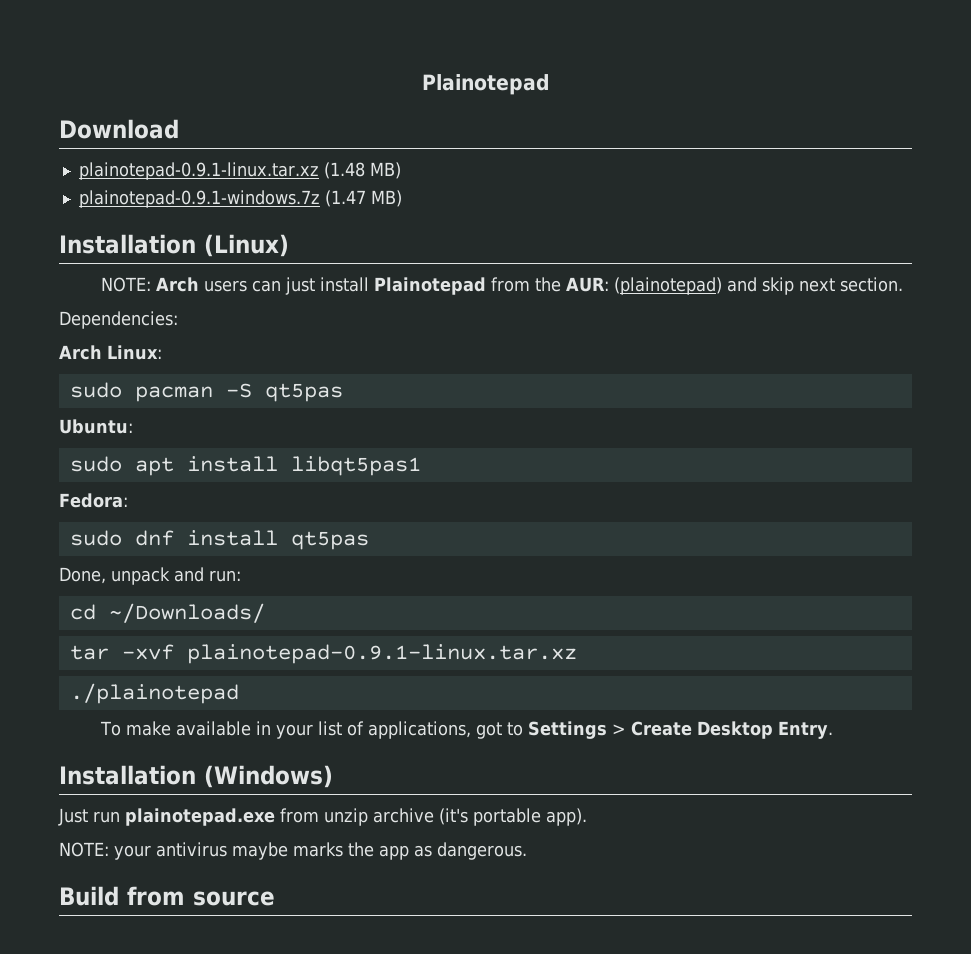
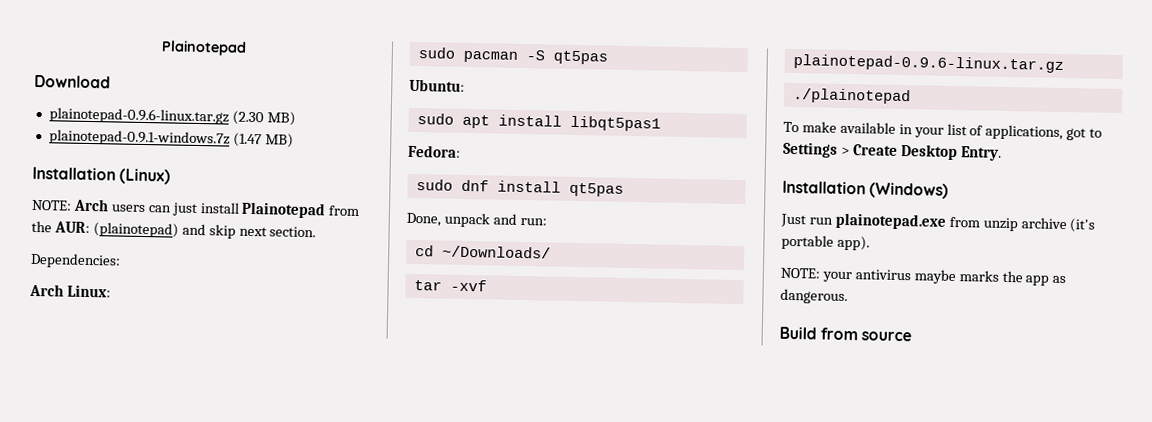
[78,162,365,180] plainotepad-0.9.1-linux.tar.xz (1.48 -> [48,107,264,126] plainotepad-0.9.6-linux.tar.gz (2.30
[186,644,577,664] plainotepad-0.9.1-linux.tar.xz -> [792,53,1064,73] plainotepad-0.9.6-linux.tar.gz

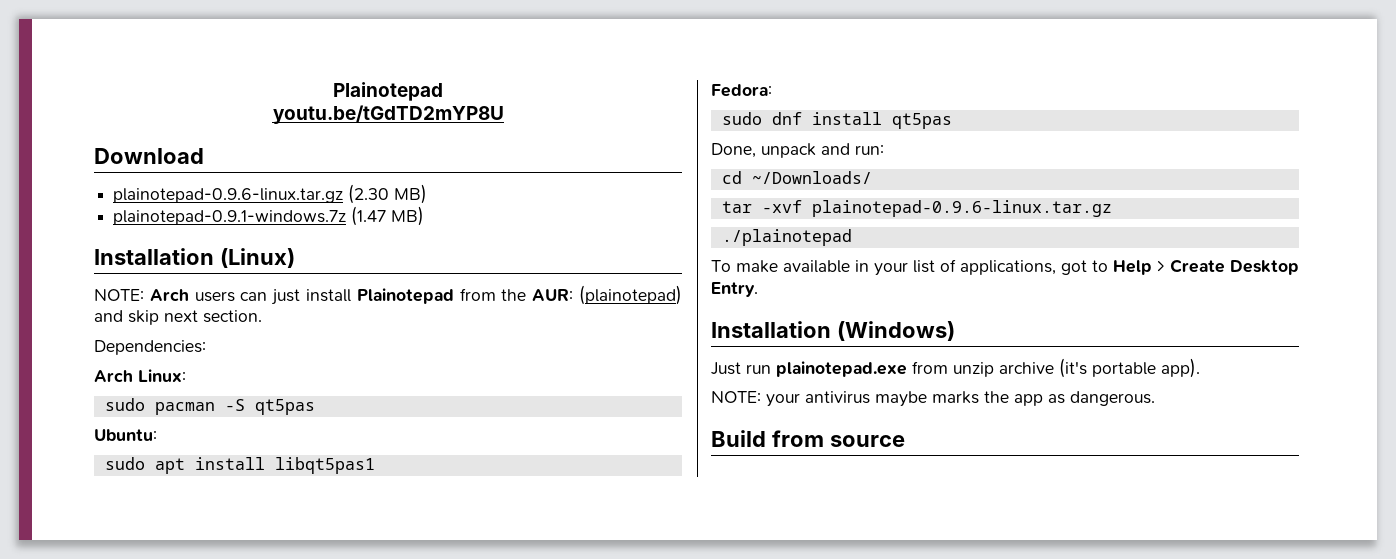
[161,40,247,56] Plainotepad -> [333,82,443,101] [272,105,504,124] Plainotepad // youtu.be/tGdTD2mYP8U
[783,141,838,158] Settings -> [1113,260,1152,275] Help

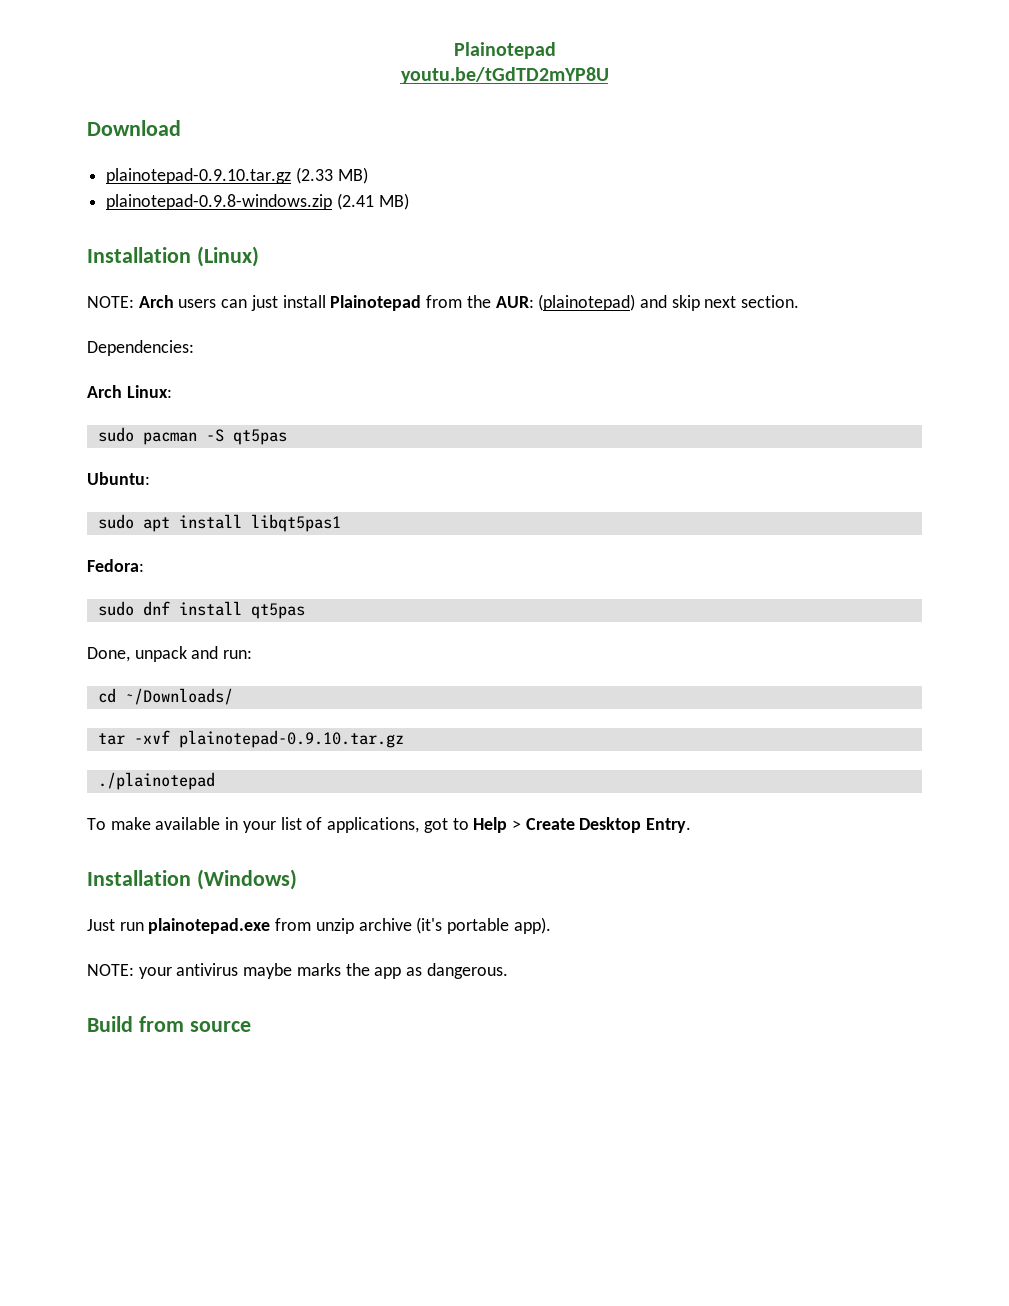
[113,184,428,204] [113,206,387,226] plainotepad-0.9.6-linux.tar.gz (2.30 MB) // plainotepad-0.9.1-windows.7z (1.47 -> [106,167,368,184] [106,193,374,210] plainotepad-0.9.10.tar.gz (2.33 MB) // plainotepad-0.9.8-windows.zip (2.41
[811,200,1112,217] plainotepad-0.9.6-linux.tar.gz -> [178,730,404,748] plainotepad-0.9.10.tar.gz

